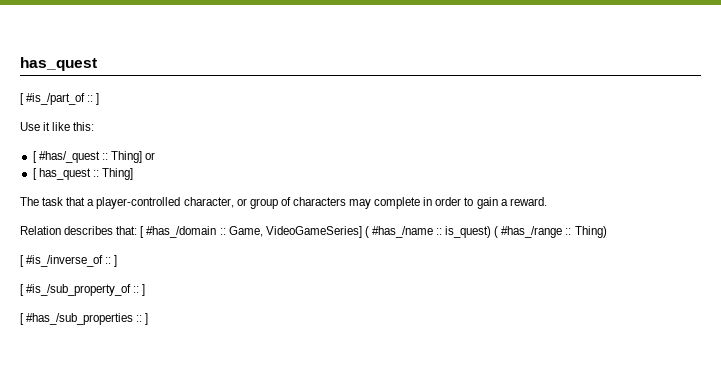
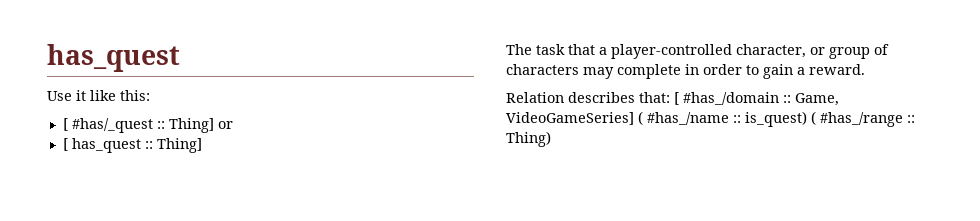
[20,57,97,71] [20,93,100,105] has_quest // [ #is_/part_of :: ] -> [47,44,180,72] has_quest
[20,255,118,267] [20,284,146,296] [20,313,149,325] // [ #is_/inverse_of :: ] // [ #is_/sub_property_of :: ] // [ #has_/sub_properties :: ] -> (551, 139) none

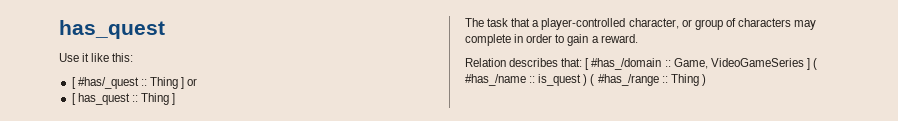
[168,118,214,133] Thing] -> [149,77,185,89] Thing ]
[156,138,202,153] Thing] -> [140,93,176,105] Thing ]
[506,112,634,125] VideoGameSeries] -> [710,58,810,70] VideoGameSeries ]
[745,111,807,127] is_quest) -> [538,74,588,86] is_quest )
[506,131,551,147] Thing) -> [670,74,706,86] Thing )

